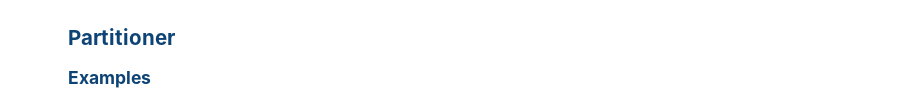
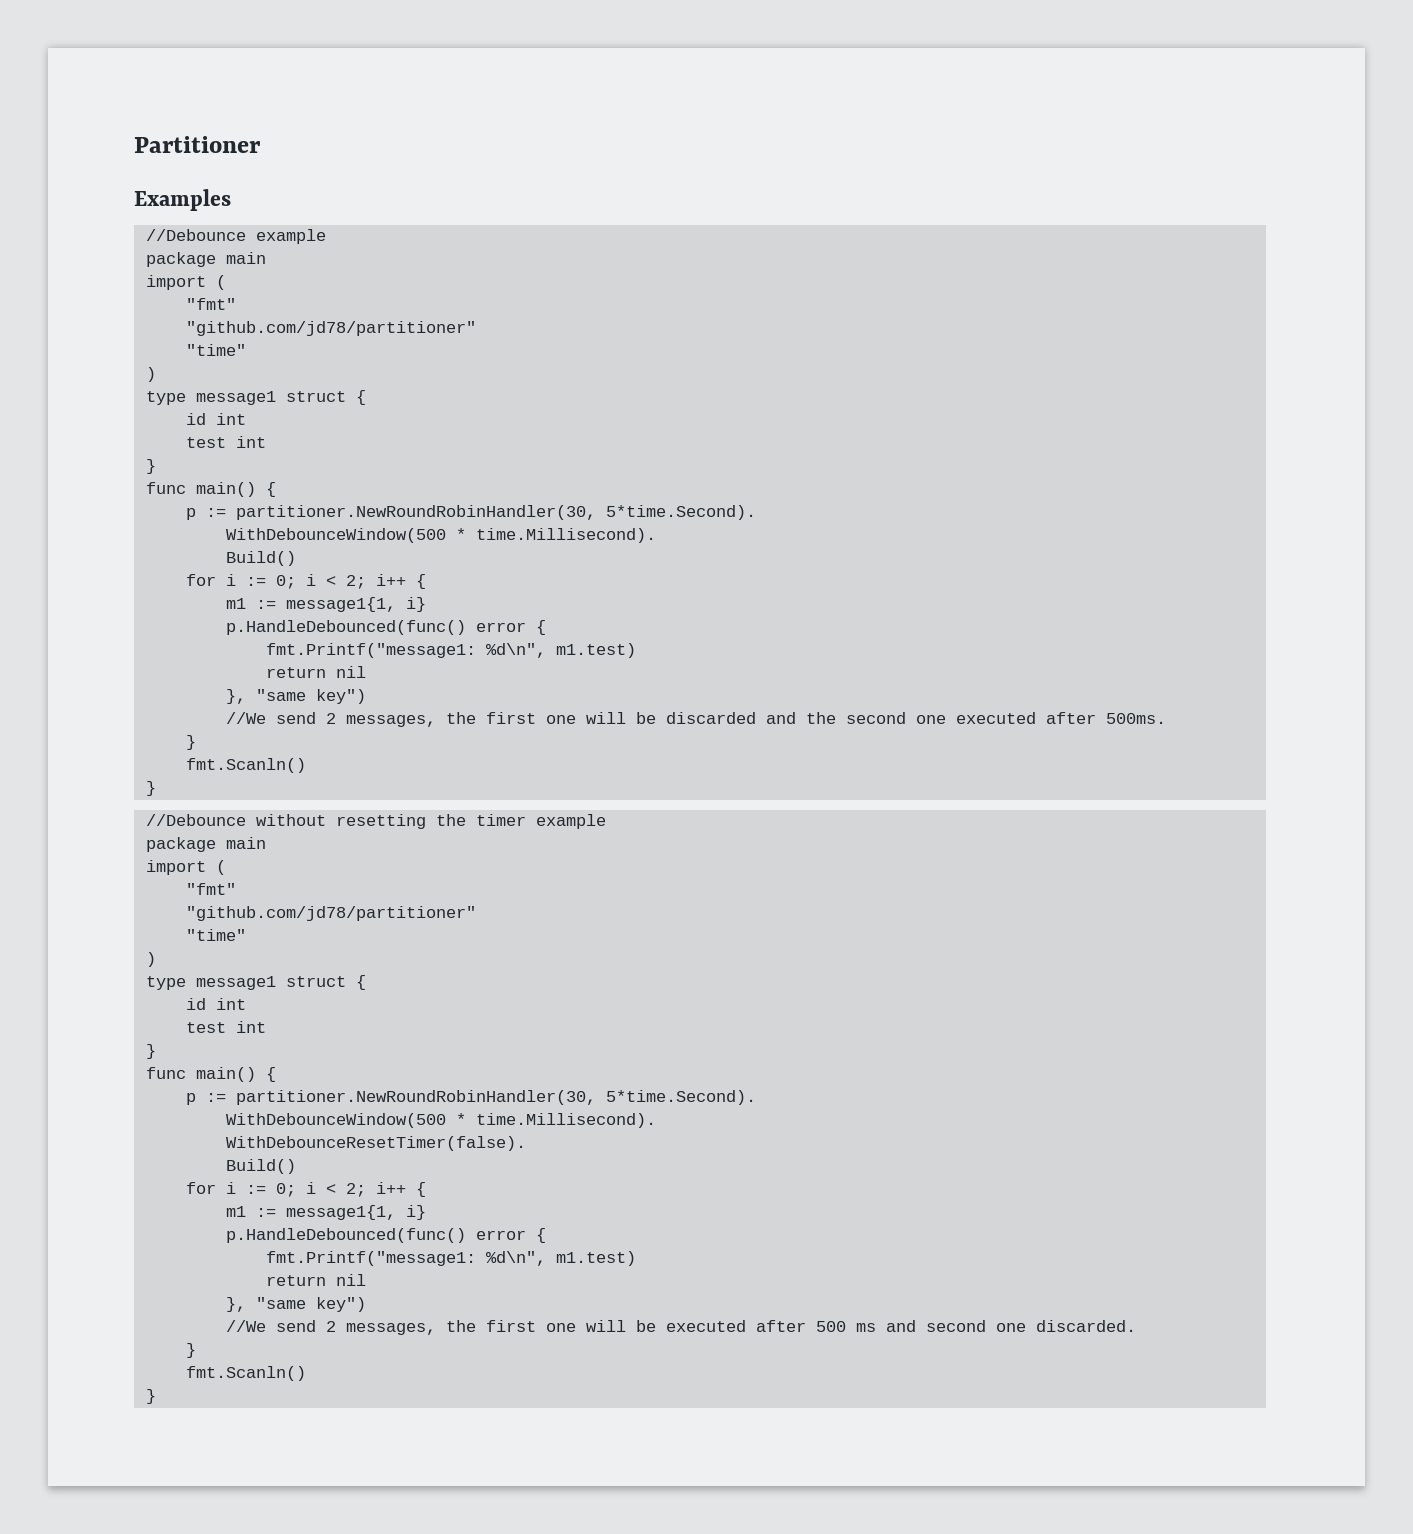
(151, 79) none -> [145,229,326,244] [145,252,266,267] [145,275,226,290] [185,298,236,310] [185,321,476,336] [185,344,246,356] [145,367,156,382] [145,390,366,405] [185,413,246,425] [185,436,266,448] [145,459,156,474] [145,482,276,497] [185,505,756,520] [225,528,656,543] [225,551,296,566] [185,574,426,589] [225,597,426,612] [225,620,546,635] [265,643,636,658] [265,666,366,678] [225,689,366,704] [225,712,1166,727] [185,735,196,750] [185,758,306,773] [145,781,156,796] [145,814,606,829] [145,837,266,852] [145,860,226,875] [185,883,236,895] [185,906,476,921] [185,929,246,941] [145,952,156,967] [145,975,366,990] [185,998,246,1010] [185,1021,266,1033] [145,1044,156,1059] [145,1067,276,1082] [185,1090,756,1105] [225,1113,656,1128] [225,1136,526,1151] [225,1159,296,1174] [185,1182,426,1197] [225,1205,426,1220] [225,1228,546,1243] [265,1251,636,1266] [265,1274,366,1286] [225,1297,366,1312] [225,1320,1136,1335] [185,1343,196,1358] [185,1366,306,1381] [145,1389,156,1404] // //Debounce example // package main // import ( // "fmt" // "github.com/jd78/partitioner" // "time" // ) // type message1 struct { // id int // test int // } // func main() { // p := partitioner.NewRoundRobinHandler(30, 5*time.Second). // WithDebounceWindow(500 * time.Millisecond). // Build() // for i := 0; i < 2; i++ { // m1 := message1{1, i} // p.HandleDebounced(func() error { // fmt.Printf("message1: %d\n", m1.test) // return nil // }, "same key") // //We send 2 messages, the first one will be discarded and the second one executed after 500ms. // } // fmt.Scanln() // } // //Debounce without resetting the timer example // package main // import ( // "fmt" // "github.com/jd78/partitioner" // "time" // ) // type message1 struct { // id int // test int // } // func main() { // p := partitioner.NewRoundRobinHandler(30, 5*time.Second). // WithDebounceWindow(500 * time.Millisecond). // WithDebounceResetTimer(false). // Build() // for i := 0; i < 2; i++ { // m1 := message1{1, i} // p.HandleDebounced(func() error { // fmt.Printf("message1: %d\n", m1.test) // return nil // }, "same key") // //We send 2 messages, the first one will be executed after 500 ms and second one discarded. // } // fmt.Scanln() // }

